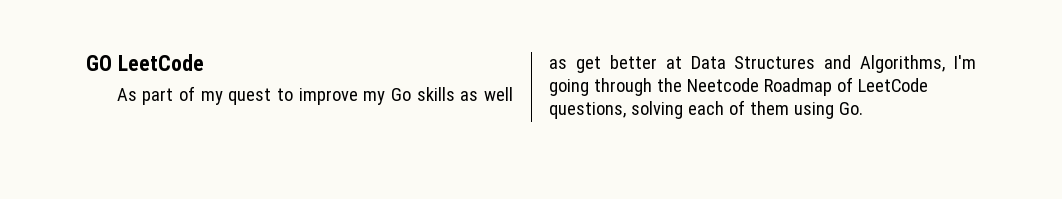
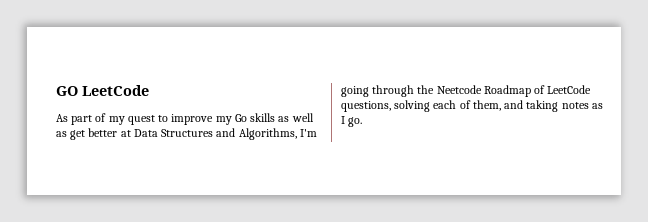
[749,101,863,119] them using Go. -> [472,100,603,112] [341,116,363,127] them, and taking notes as I go.

